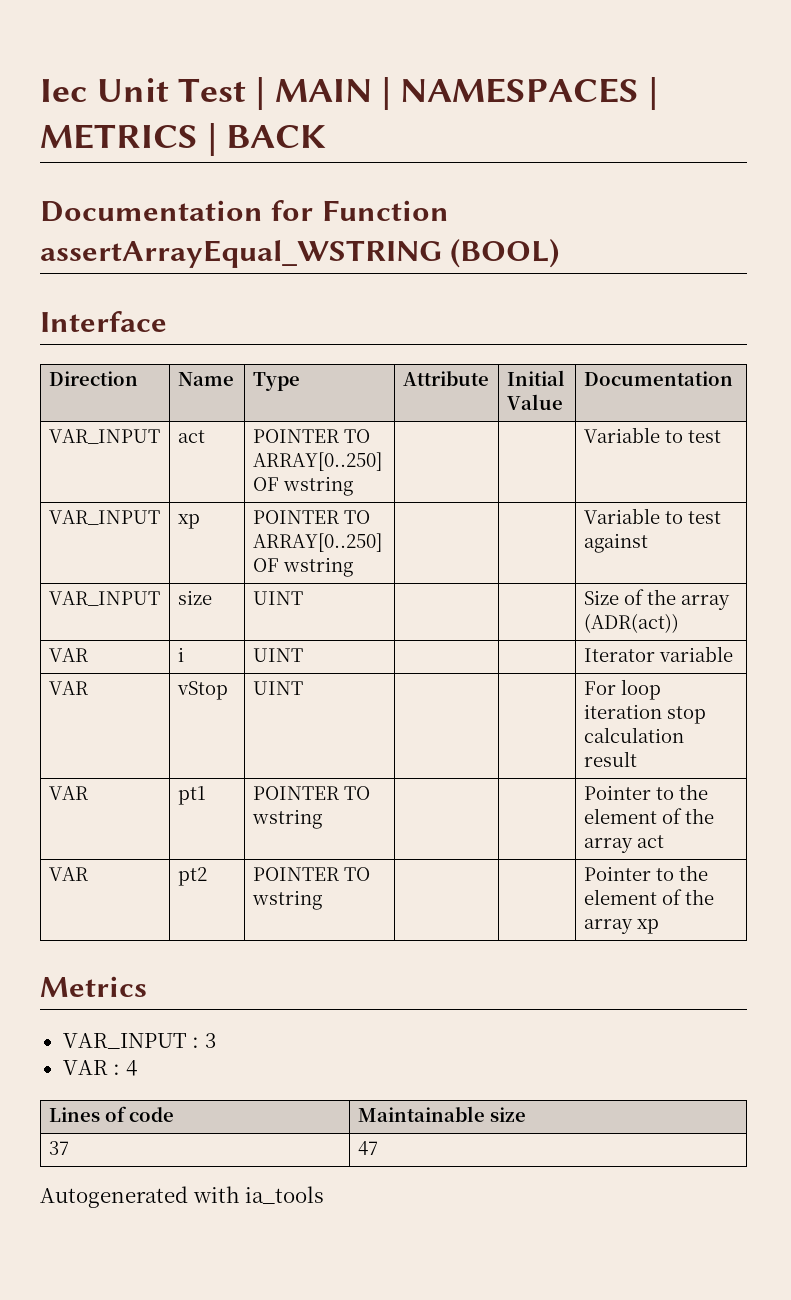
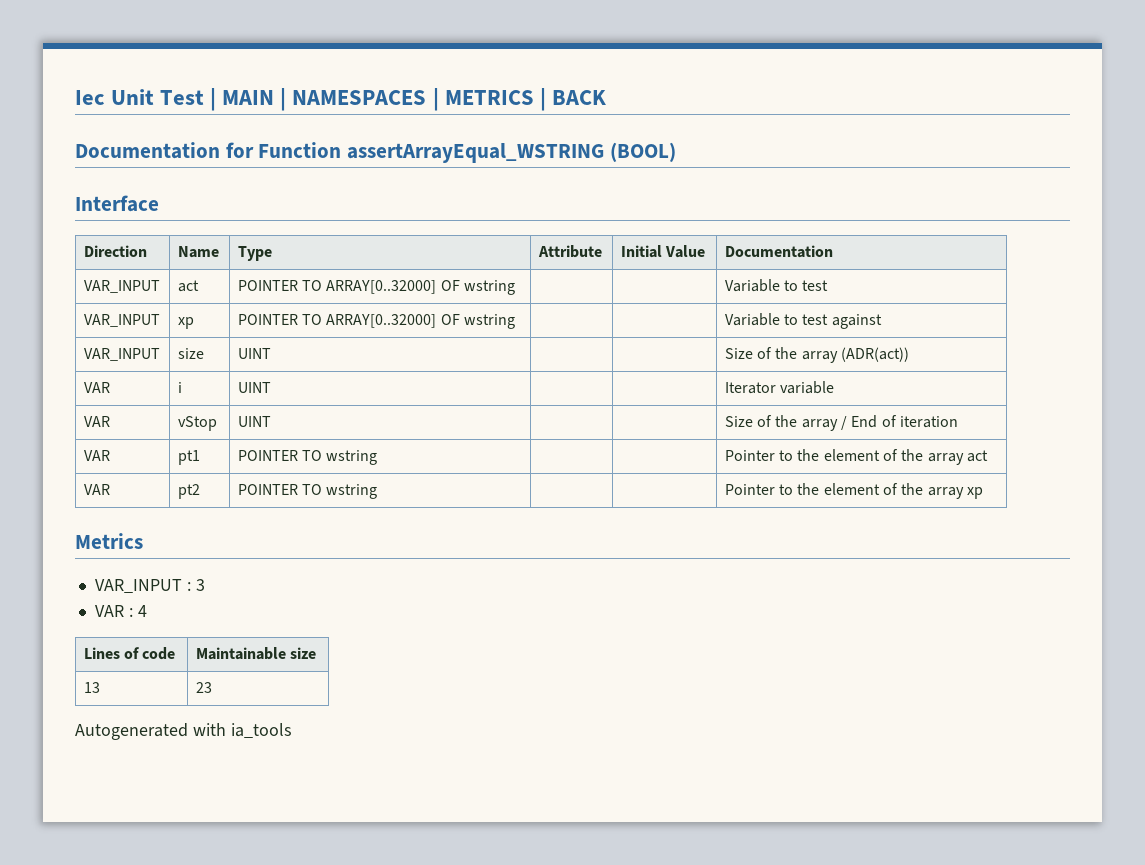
[252,452,382,471] ARRAY[0..250] -> [326,280,437,294] ARRAY[0..32000]
[252,533,382,552] ARRAY[0..250] -> [326,314,437,328] ARRAY[0..32000]
[583,679,661,700] [583,704,706,724] [583,727,684,743] [583,751,637,767] For loop iteration stop calculation result -> [724,415,959,431] Size of the array / End of iteration
[48,1141,69,1155] [357,1141,378,1155] 37 | 47 -> [83,682,100,693] [195,682,212,693] 13 | 23

